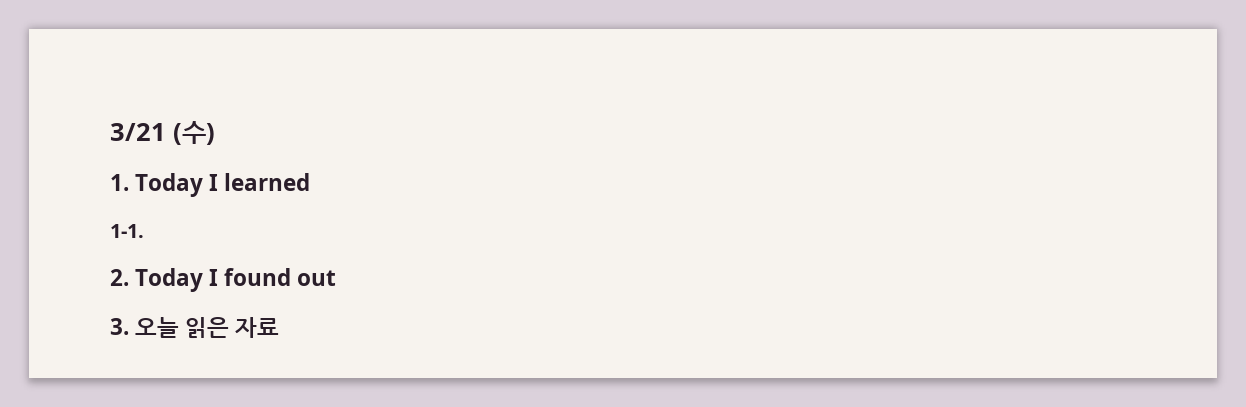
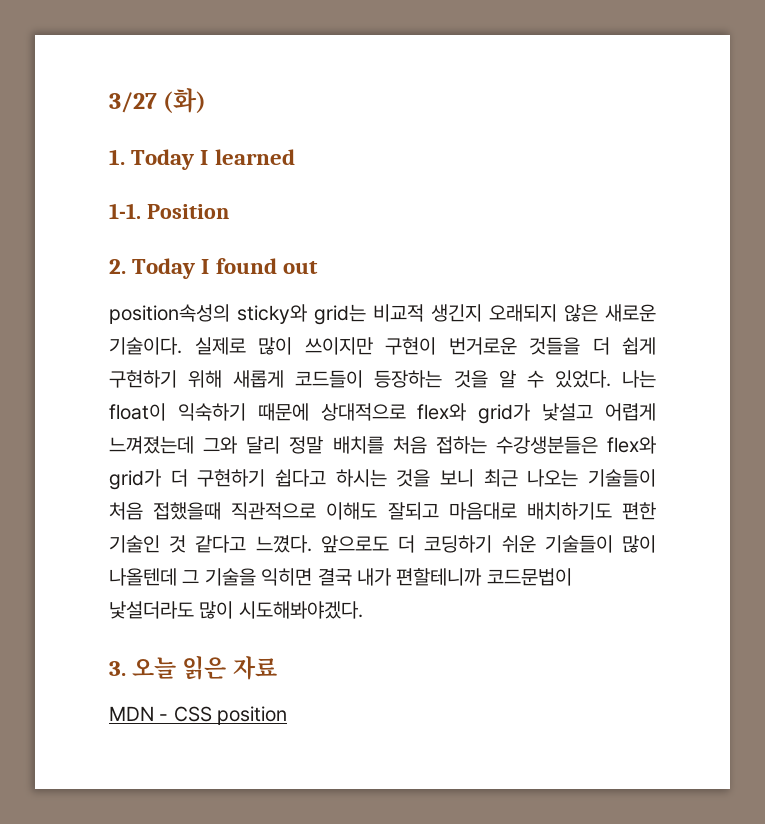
[110,121,215,145] 3/21 (수) -> [109,88,207,113] 3/27 (화)
(144, 231) none -> [146,204,229,219] Position
(337, 278) none -> [109,304,656,325] [109,337,656,355] [109,370,656,388] [109,403,656,424] [109,436,656,454] [109,469,656,490] [109,502,656,520] [109,535,656,553] [109,568,572,586] [109,601,363,619] // position속성의 sticky와 grid는 비교적 생긴지 오래되지 않은 새로운 기술이다. 실제로 많이 쓰이지만 구현이 번거로운 것들을 더 쉽게 구현하기 위해 새롭게 코드들이 등장하는 것을 알 수 있었다. 나는 float이 익숙하기 때문에 상대적으로 flex와 grid가 낯설고 어렵게 느껴졌는데 그와 달리 정말 배치를 처음 접하는 수강생분들은 flex와 grid가 더 구현하기 쉽다고 하시는 것을 보니 최근 나오는 기술들이 처음 접했을때 직관적으로 이해도 잘되고 마음대로 배치하기도 편한 기술인 것 같다고 느꼈다. 앞으로도 더 코딩하기 쉬운 기술들이 많이 나올텐데 그 기술을 익히면 결국 내가 편할테니까 코드문법이 낯설더라도 많이 시도해봐야겠다.
(280, 327) none -> [109,706,288,725] // MDN - CSS position

